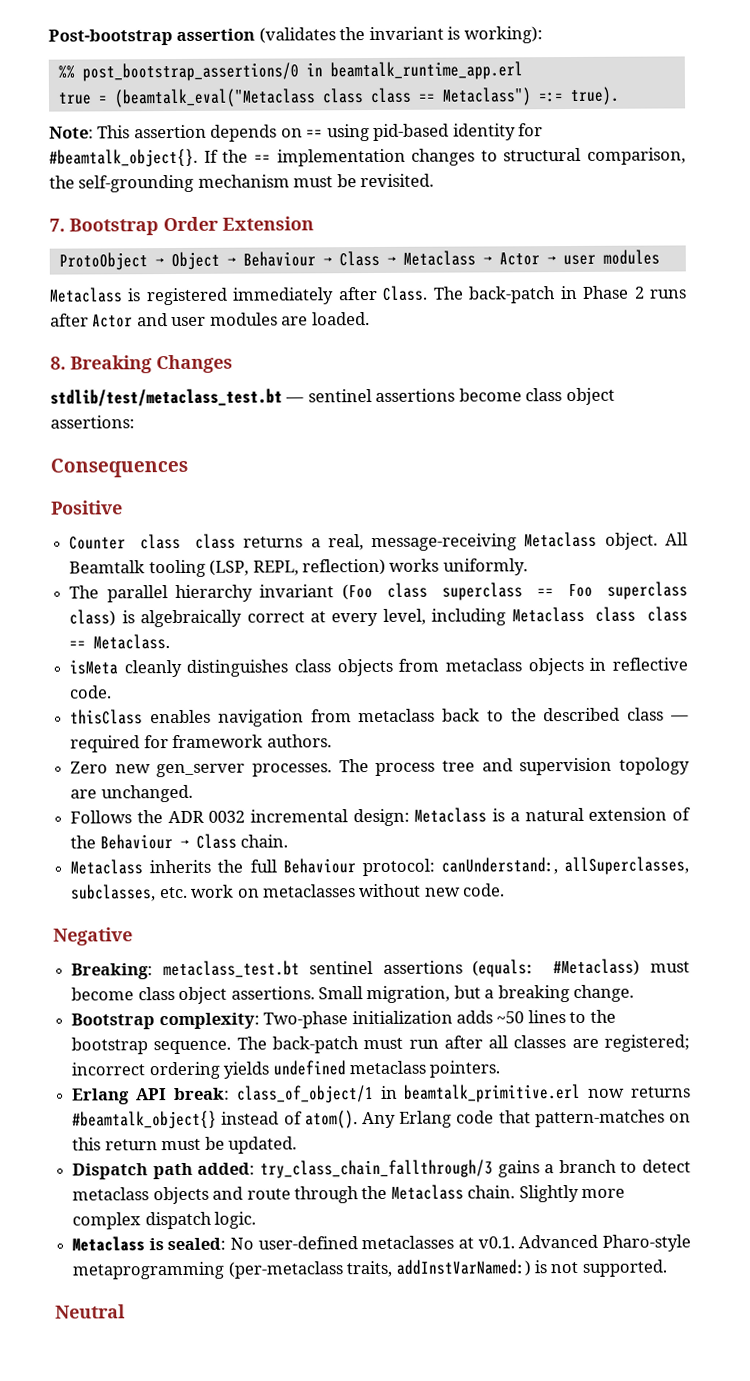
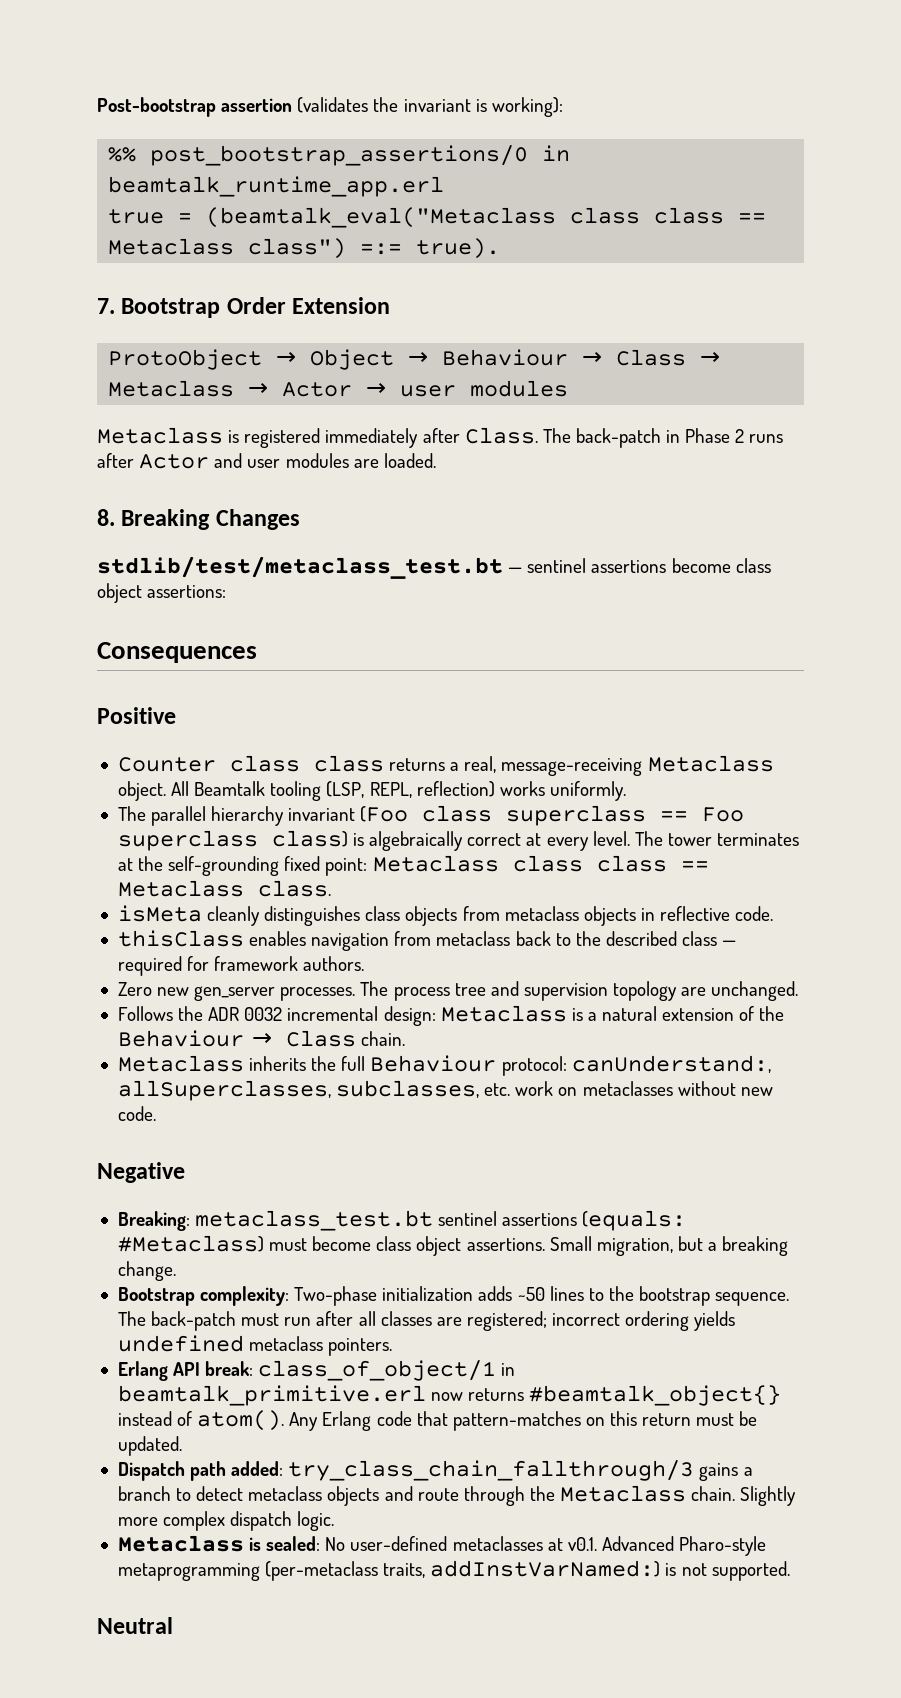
[441,87,532,106] Metaclass") -> [108,238,347,259] Metaclass class")
[49,123,544,142] [49,147,686,168] [49,173,435,193] // Note: This assertion depends on == using pid-based identity for #beamtalk_object{}. If the == implementation changes to structural comparison, the self-grounding mechanism must be revisited. -> (501, 248) none
[382,608,507,626] level, including -> [592,831,800,846] [117,856,368,876] level. The tower terminates at the self-grounding fixed point:
[93,634,171,650] Metaclass. -> [117,880,331,897] Metaclass class.

